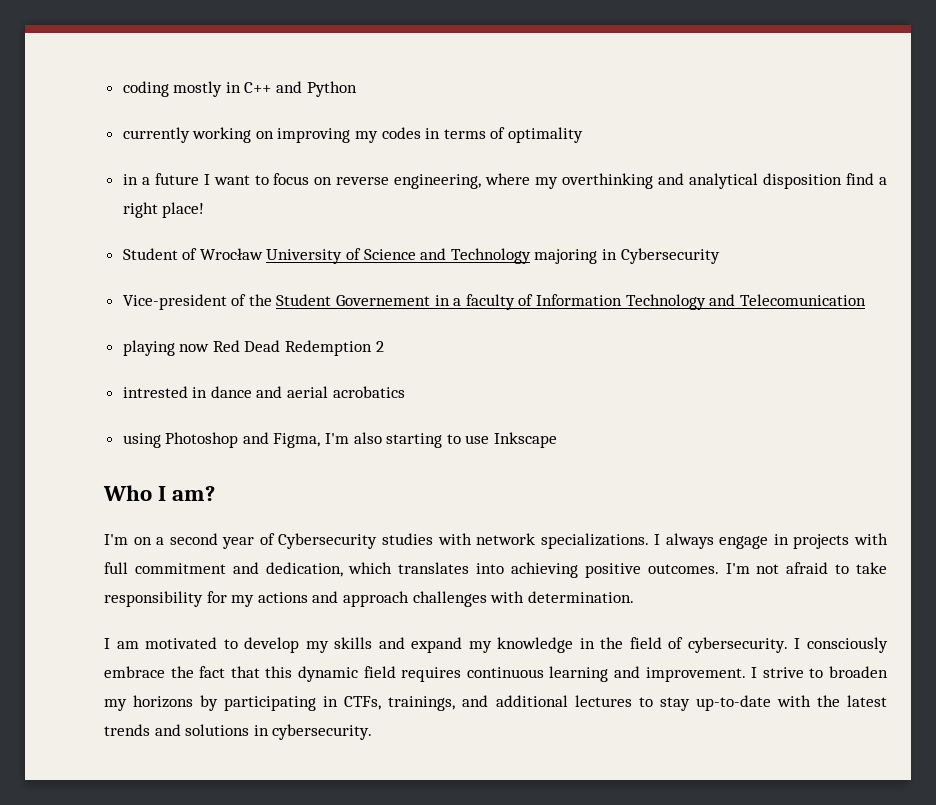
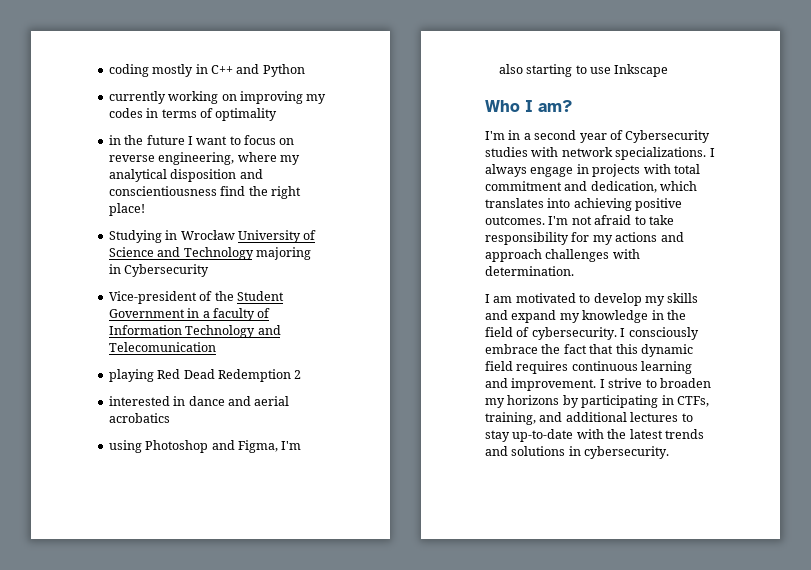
[141,177,150,185] a -> [124,135,144,145] the
[562,173,887,189] overthinking and analytical disposition find a -> [108,169,263,182] [108,186,268,196] analytical disposition and conscientiousness find the
[122,248,198,260] Student of -> [108,230,178,243] Studying in
[336,295,431,306] Governement -> [108,309,185,318] Government
[179,344,210,352] now -> (154, 375) none
[122,386,188,398] intrested -> [108,396,170,406] interested
[133,537,152,545] on -> [508,130,521,140] in
[104,562,128,574] full -> [673,164,700,174] total
[388,696,456,711] trainings, -> [485,412,536,425] training,

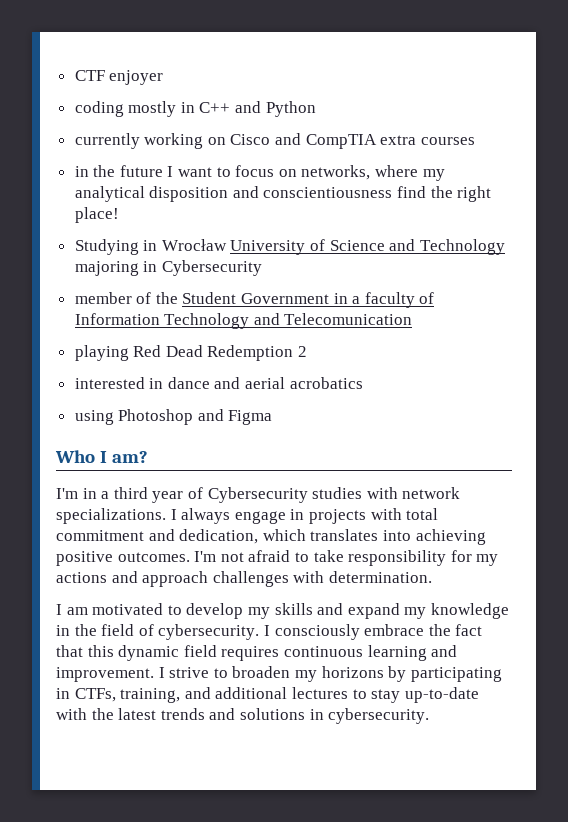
(108, 70) none -> [74,70,164,85] CTF enjoyer //
[239,91,327,104] [108,108,278,121] improving my codes in terms of optimality -> [230,133,475,149] Cisco and CompTIA extra courses
[108,152,235,165] reverse engineering, -> [301,165,371,180] networks,
[108,291,197,304] Vice-president -> [74,292,132,304] member
[237,440,302,453] [498,64,669,77] Figma, I'm also starting to use Inkscape -> [228,410,273,425] Figma
[534,130,577,140] second -> [113,487,148,499] third

